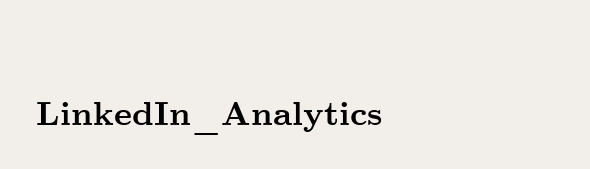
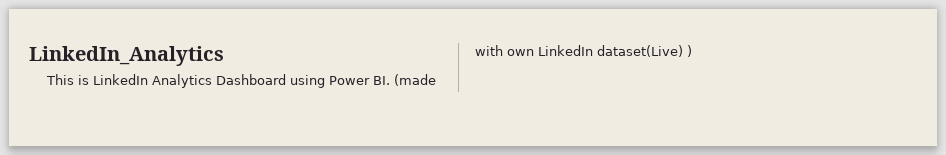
(382, 118) none -> [46,74,437,88] [475,45,692,57] // This is LinkedIn Analytics Dashboard using Power BI. (made with own LinkedIn dataset(Live) )

